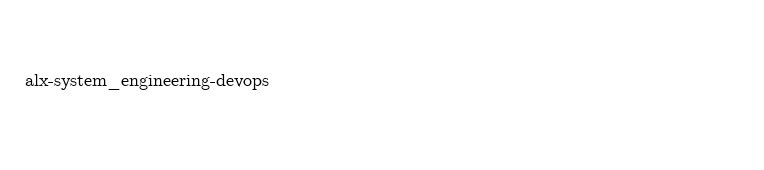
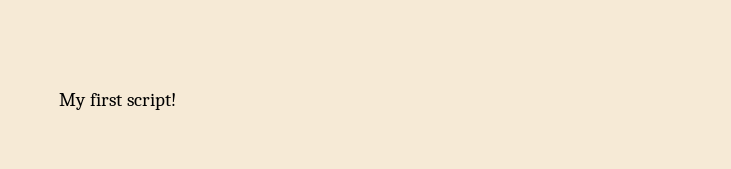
[25,74,269,90] alx-system_engineering-devops -> [59,93,177,110] My first script!

